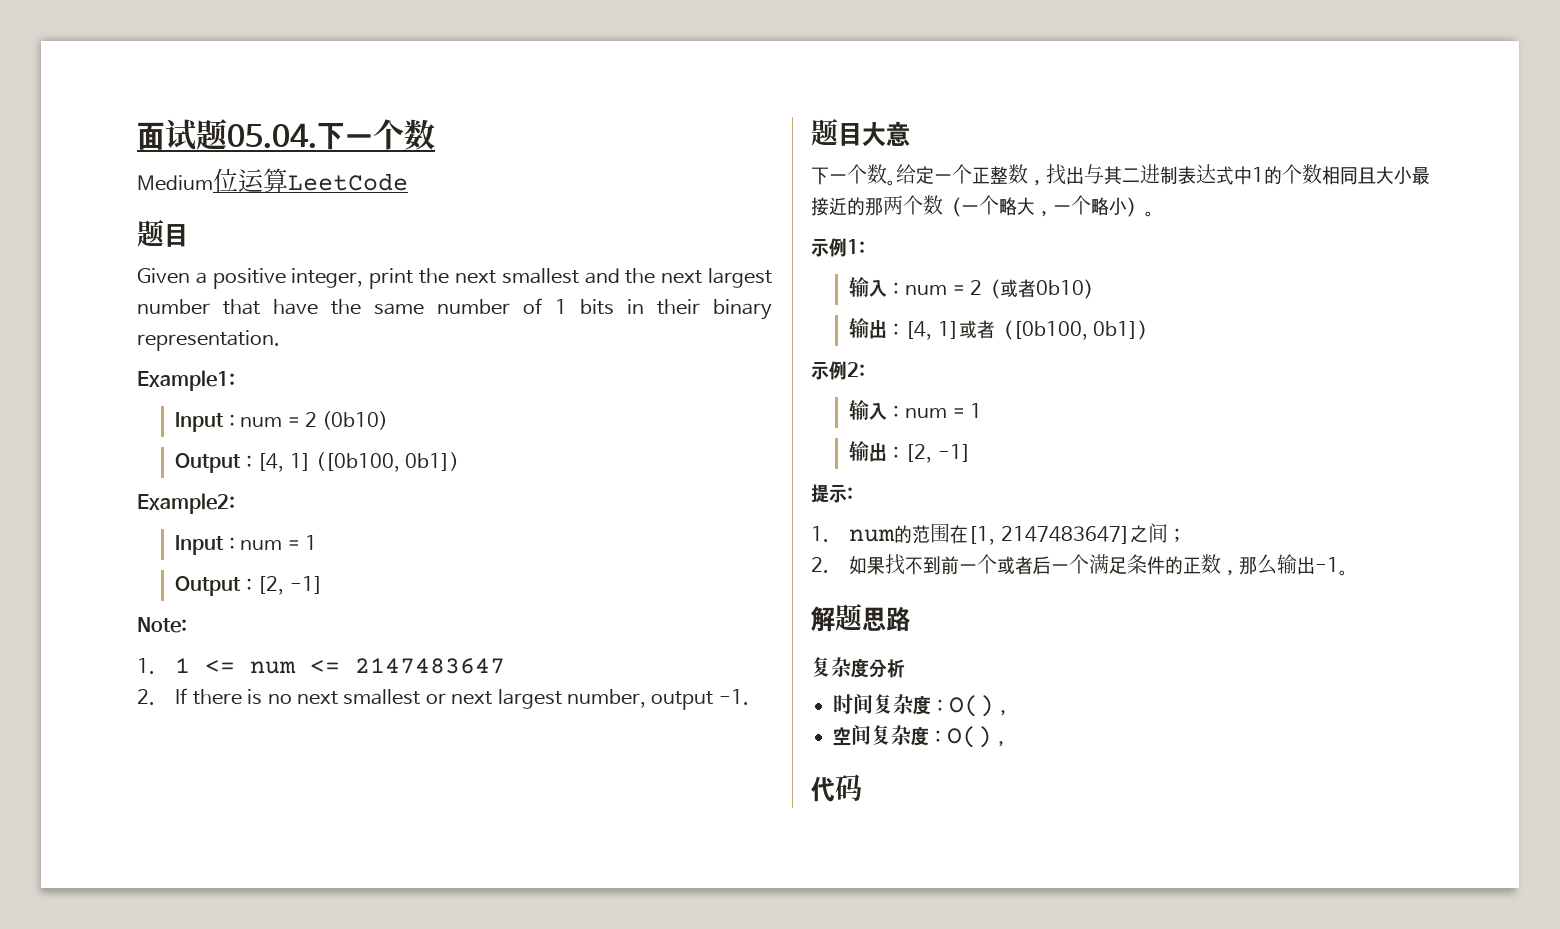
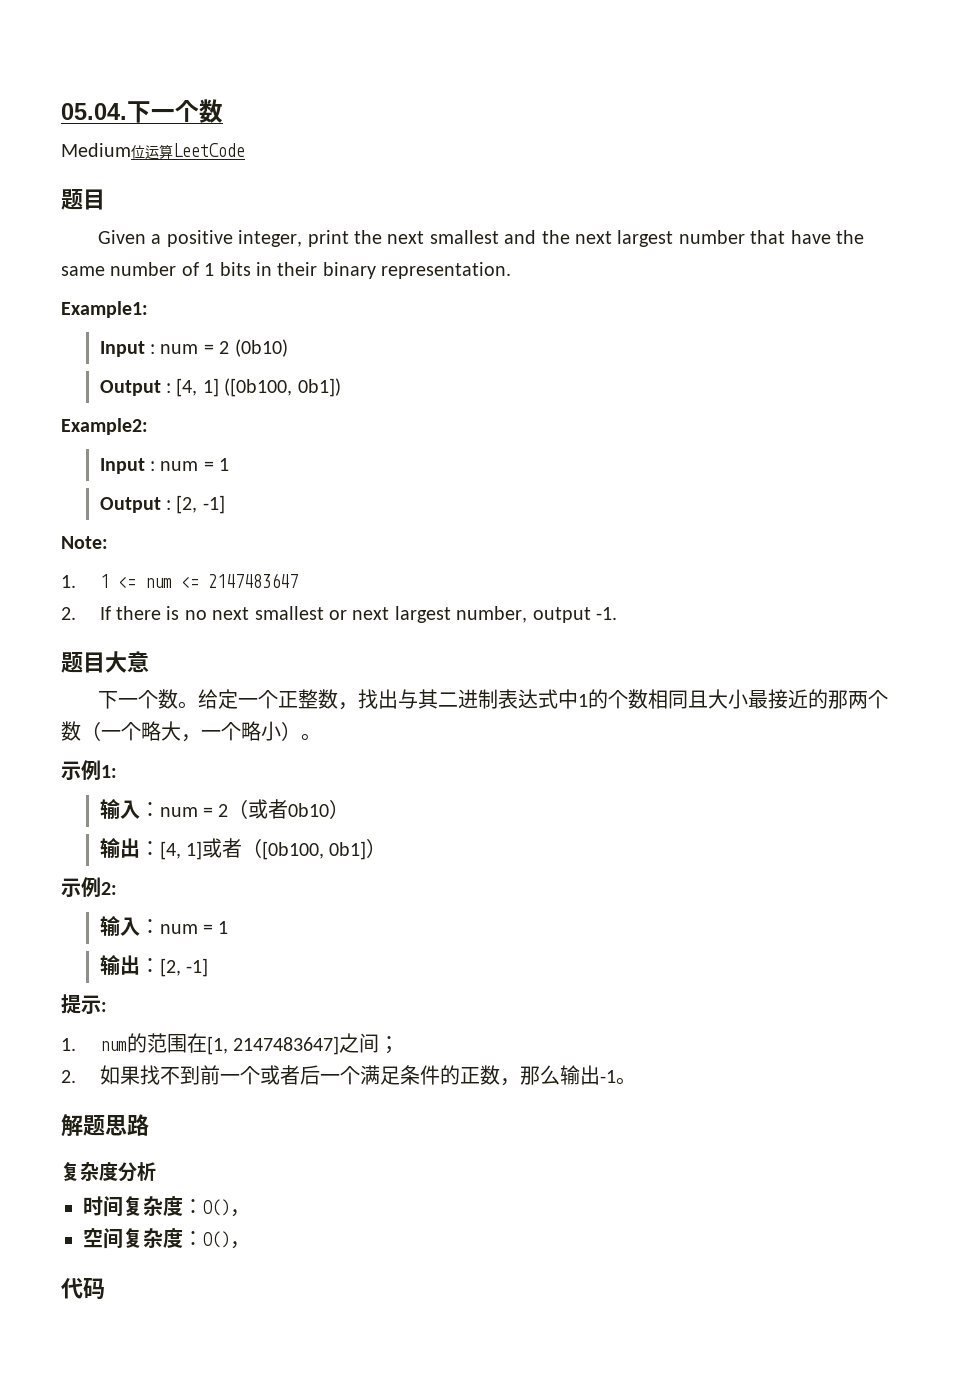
[137,119,227,151] 面试题 -> (61, 111) none

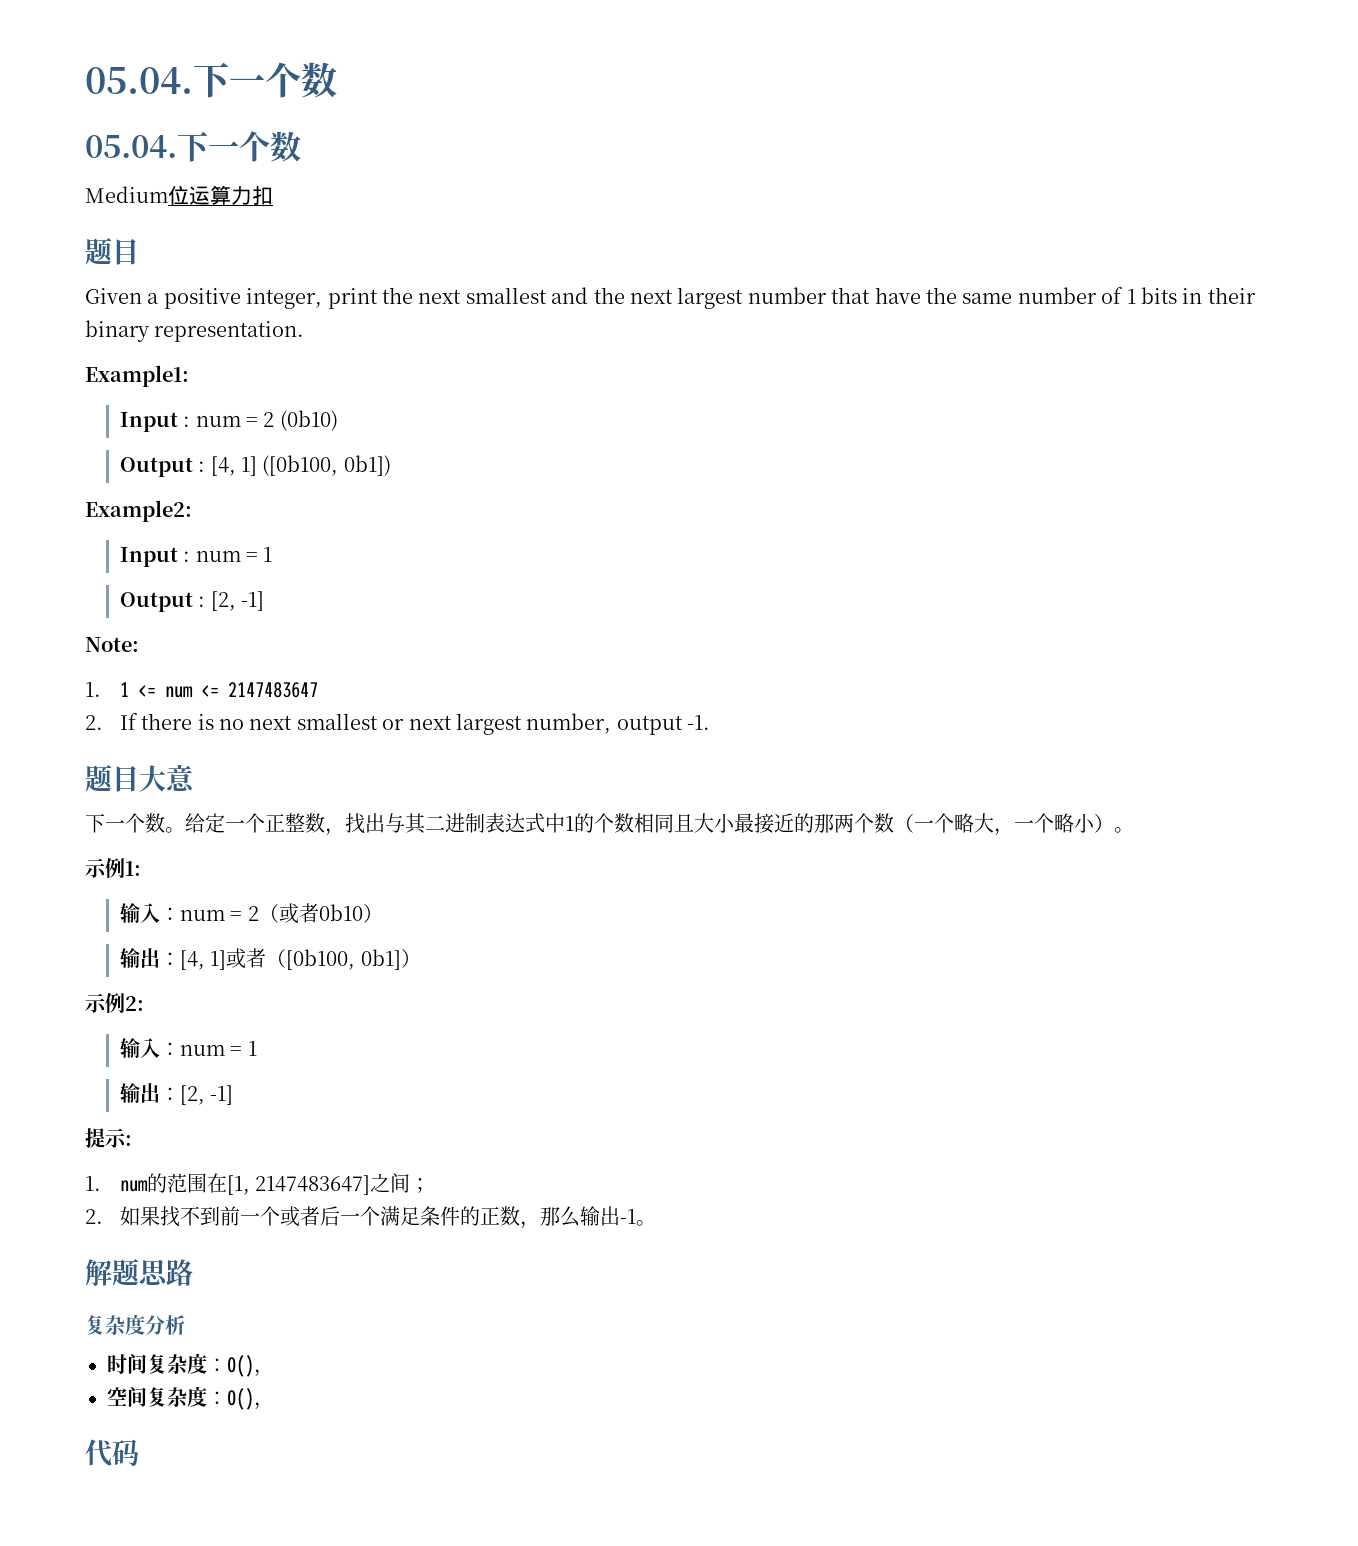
[61,99,223,123] 05.04.下一个数 -> [85,62,337,98] [85,131,301,162] 05.04.下一个数 // 05.04.下一个数
[173,143,245,157] LeetCode -> [231,186,273,205] 力扣

